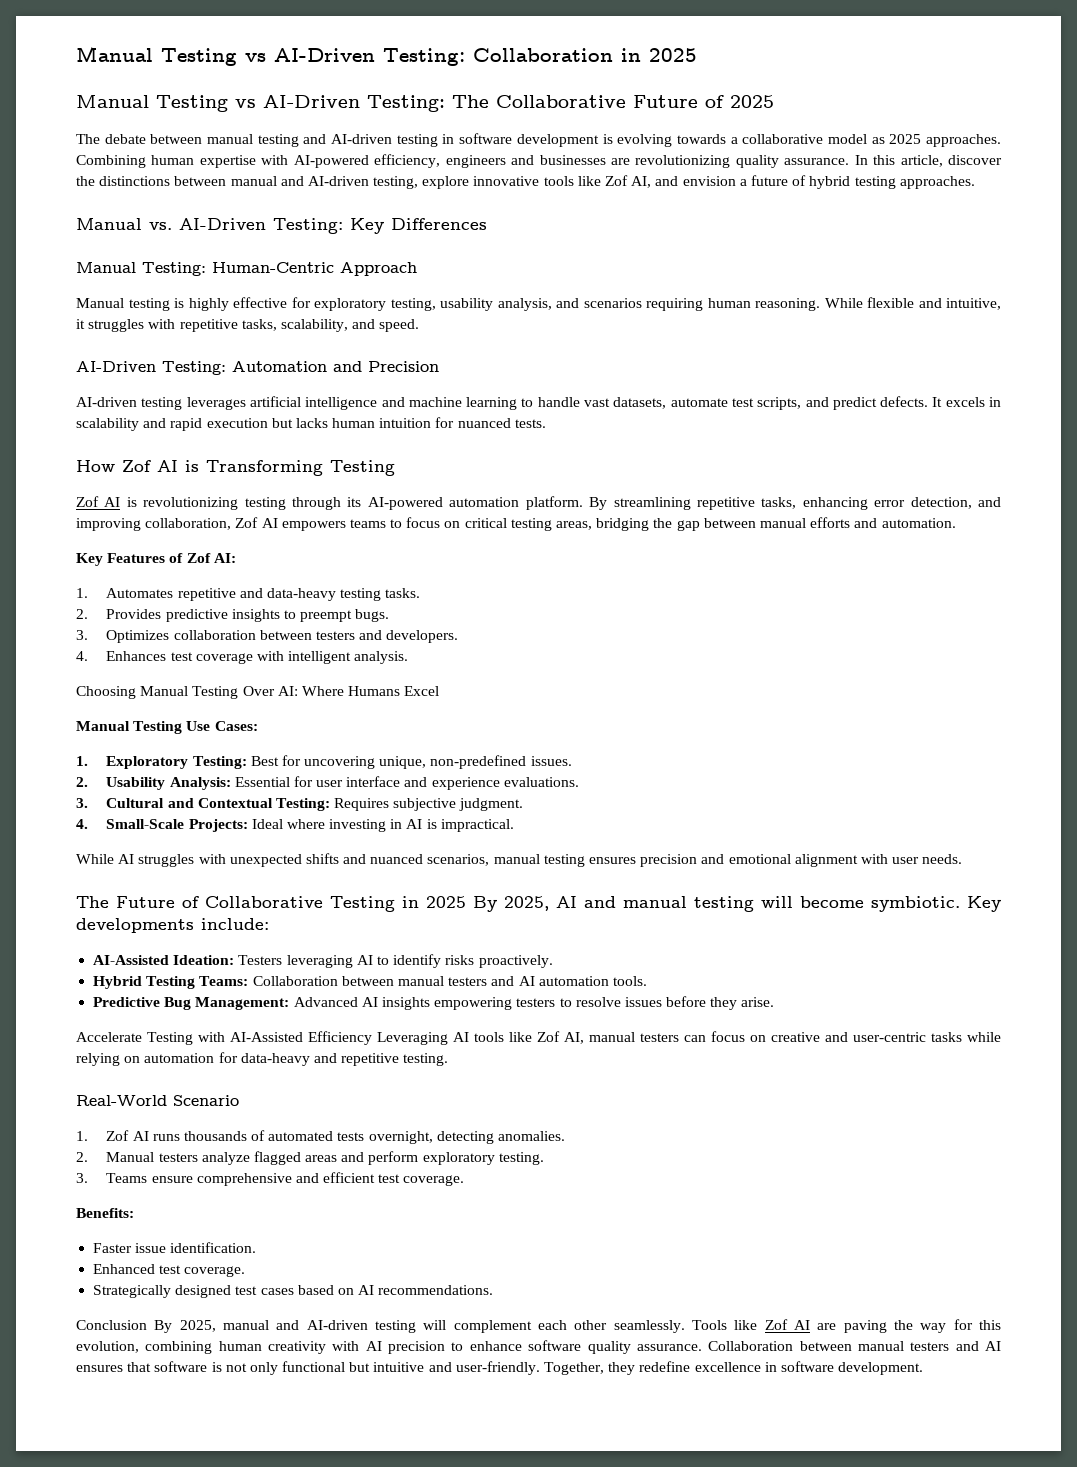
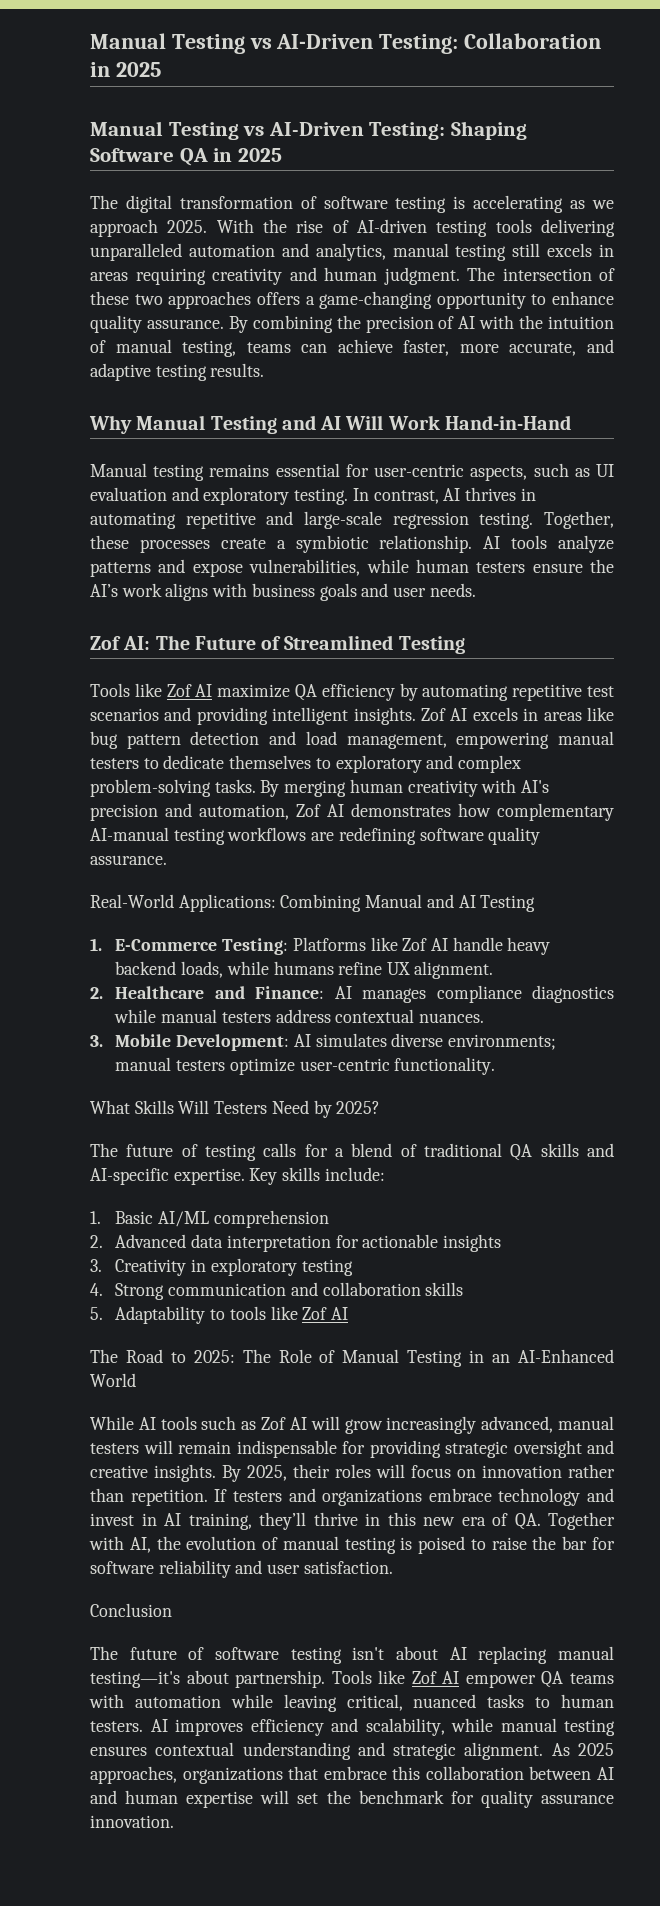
[452,95,774,108] [76,133,1002,147] [76,154,1002,168] [76,175,975,189] [76,218,487,234] [76,262,417,276] [76,297,1001,311] [76,319,420,332] [76,361,439,375] [76,396,1001,410] [76,417,546,431] [76,460,395,476] [76,496,1001,510] [76,517,956,531] [76,553,236,566] [76,588,421,601] [76,609,390,622] [76,630,459,643] [76,651,409,664] [76,686,440,699] [76,721,258,734] [76,755,572,769] [76,776,579,790] [76,798,524,811] [76,819,514,832] [76,853,888,867] The Collaborative Future of 2025 // The debate between manual testing and AI-driven testing in software development is evolving towards a collaborative model as 2025 approaches. Combining human expertise with AI-powered efficiency, engineers and businesses are revolutionizing quality assurance. In this article, discover the distinctions between manual and AI-driven testing, explore innovative tools like Zof AI, and envision a future of hybrid testing approaches. // Manual vs. AI-Driven Testing: Key Differences // Manual Testing: Human-Centric Approach // Manual testing is highly effective for exploratory testing, usability analysis, and scenarios requiring human reasoning. While flexible and intuitive, it struggles with repetitive tasks, scalability, and speed. // AI-Driven Testing: Automation and Precision // AI-driven testing leverages artificial intelligence and machine learning to handle vast datasets, automate test scripts, and predict defects. It excels in scalability and rapid execution but lacks human intuition for nuanced tests. // How Zof AI is Transforming Testing // Zof AI is revolutionizing testing through its AI-powered automation platform. By streamlining repetitive tasks, enhancing error detection, and improving collaboration, Zof AI empowers teams to focus on critical testing areas, bridging the gap between manual efforts and automation. // Key Features of Zof AI: // 1. Automates repetitive and data-heavy testing tasks. // 2. Provides predictive insights to preempt bugs. // 3. Optimizes collaboration between testers and developers. // 4. Enhances test coverage with intelligent analysis. // Choosing Manual Testing Over AI: Where Humans Excel // Manual Testing Use Cases: // 1. Exploratory Testing: Best for uncovering unique, non-predefined issues. // 2. Usability Analysis: Essential for user interface and experience evaluations. // 3. Cultural and Contextual Testing: Requires subjective judgment. // 4. Small-Scale Projects: Ideal where investing in AI is impractical. // While AI struggles with unexpected shifts and nuanced scenarios, manual testing ensures precision and emotional alignment with -> [450,121,527,140] [90,148,282,166] [90,195,615,213] [90,219,615,237] [90,243,614,261] [90,267,615,285] [90,291,614,309] [90,315,614,333] [90,339,614,357] [90,363,265,381] [89,415,571,434] [90,463,614,481] [90,487,536,505] [90,511,615,529] [90,535,614,553] [90,559,614,577] [90,583,389,601] Shaping Software QA in 2025 // The digital transformation of software testing is accelerating as we approach 2025. With the rise of AI-driven testing tools delivering unparalleled automation and analytics, manual testing still excels in areas requiring creativity and human judgment. The intersection of these two approaches offers a game-changing opportunity to enhance quality assurance. By combining the precision of AI with the intuition of manual testing, teams can achieve faster, more accurate, and adaptive testing results. // Why Manual Testing and AI Will Work Hand-in-Hand // Manual testing remains essential for user-centric aspects, such as UI evaluation and exploratory testing. In contrast, AI thrives in automating repetitive and large-scale regression testing. Together, these processes create a symbiotic relationship. AI tools analyze patterns and expose vulnerabilities, while human testers ensure the AI’s work aligns with business goals and
(963, 859) none -> [90,636,151,650] Zof AI:
[205,896,1001,912] [76,918,269,933] [93,954,553,968] [93,976,647,989] [93,996,775,1010] [76,1031,1001,1045] [76,1052,449,1066] [76,1095,239,1106] [76,1130,565,1144] [76,1151,544,1165] [76,1172,465,1186] [76,1208,134,1218] [93,1242,257,1253] [93,1264,246,1277] [93,1285,494,1298] [76,1319,1002,1333] [76,1340,1002,1354] [76,1361,924,1375] Collaborative Testing in 2025 By 2025, AI and manual testing will become symbiotic. Key developments include: // AI-Assisted Ideation: Testers leveraging AI to identify risks proactively. // Hybrid Testing Teams: Collaboration between manual testers and AI automation tools. // Predictive Bug Management: Advanced AI insights empowering testers to resolve issues before they arise. // Accelerate Testing with AI-Assisted Efficiency Leveraging AI tools like Zof AI, manual testers can focus on creative and user-centric tasks while relying on automation for data-heavy and repetitive testing. // Real-World Scenario // 1. Zof AI runs thousands of automated tests overnight, detecting anomalies. // 2. Manual testers analyze flagged areas and perform exploratory testing. // 3. Teams ensure comprehensive and efficient test coverage. // Benefits: // Faster issue identification. // Enhanced test coverage. // Strategically designed test cases based on AI recommendations. // Conclusion By 2025, manual and AI-driven testing will complement each other seamlessly. Tools like Zof AI are paving the way for this evolution, combining human creativity with AI precision to enhance software quality assurance. Collaboration between manual testers and AI ensures that software is not only functional but intuitive and user-friendly. Together, they redefine excellence in software development. -> [284,635,465,654] [90,683,614,701] [90,707,614,725] [90,731,614,749] [90,755,522,773] [90,779,550,797] [90,803,614,821] [90,827,541,845] [90,855,167,865] [90,894,536,912] [90,937,551,955] [115,961,493,979] [90,985,614,1003] [114,1009,485,1023] [90,1033,557,1051] [115,1057,496,1075] [90,1100,381,1118] [90,1143,614,1161] [90,1167,385,1185] [90,1210,329,1228] [90,1234,502,1252] [90,1258,353,1276] [90,1282,464,1300] [90,1306,349,1324] [90,1349,615,1367] [90,1373,136,1387] [90,1416,614,1434] [90,1440,614,1458] [90,1464,615,1482] [90,1488,614,1506] [90,1512,615,1530] [89,1536,615,1554] [90,1560,393,1578] [90,1603,172,1617] [90,1646,614,1664] [90,1670,614,1688] [89,1694,614,1712] [90,1718,615,1736] [90,1742,614,1760] [90,1766,614,1784] [90,1790,614,1808] [90,1815,174,1828] Streamlined Testing // Tools like Zof AI maximize QA efficiency by automating repetitive test scenarios and providing intelligent insights. Zof AI excels in areas like bug pattern detection and load management, empowering manual testers to dedicate themselves to exploratory and complex problem-solving tasks. By merging human creativity with AI's precision and automation, Zof AI demonstrates how complementary AI-manual testing workflows are redefining software quality assurance. // Real-World Applications: Combining Manual and AI Testing // 1. E-Commerce Testing: Platforms like Zof AI handle heavy backend loads, while humans refine UX alignment. // 2. Healthcare and Finance: AI manages compliance diagnostics while manual testers address contextual nuances. // 3. Mobile Development: AI simulates diverse environments; manual testers optimize user-centric functionality. // What Skills Will Testers Need by 2025? // The future of testing calls for a blend of traditional QA skills and AI-specific expertise. Key skills include: // 1. Basic AI/ML comprehension // 2. Advanced data interpretation for actionable insights // 3. Creativity in exploratory testing // 4. Strong communication and collaboration skills // 5. Adaptability to tools like Zof AI // The Road to 2025: The Role of Manual Testing in an AI-Enhanced World // While AI tools such as Zof AI will grow increasingly advanced, manual testers will remain indispensable for providing strategic oversight and creative insights. By 2025, their roles will focus on innovation rather than repetition. If testers and organizations embrace technology and invest in AI training, they’ll thrive in this new era of QA. Together with AI, the evolution of manual testing is poised to raise the bar for software reliability and user satisfaction. // Conclusion // The future of software testing isn't about AI replacing manual testing—it's about partnership. Tools like Zof AI empower QA teams with automation while leaving critical, nuanced tasks to human testers. AI improves efficiency and scalability, while manual testing ensures contextual understanding and strategic alignment. As 2025 approaches, organizations that embrace this collaboration between AI and human expertise will set the benchmark for quality assurance innovation.

